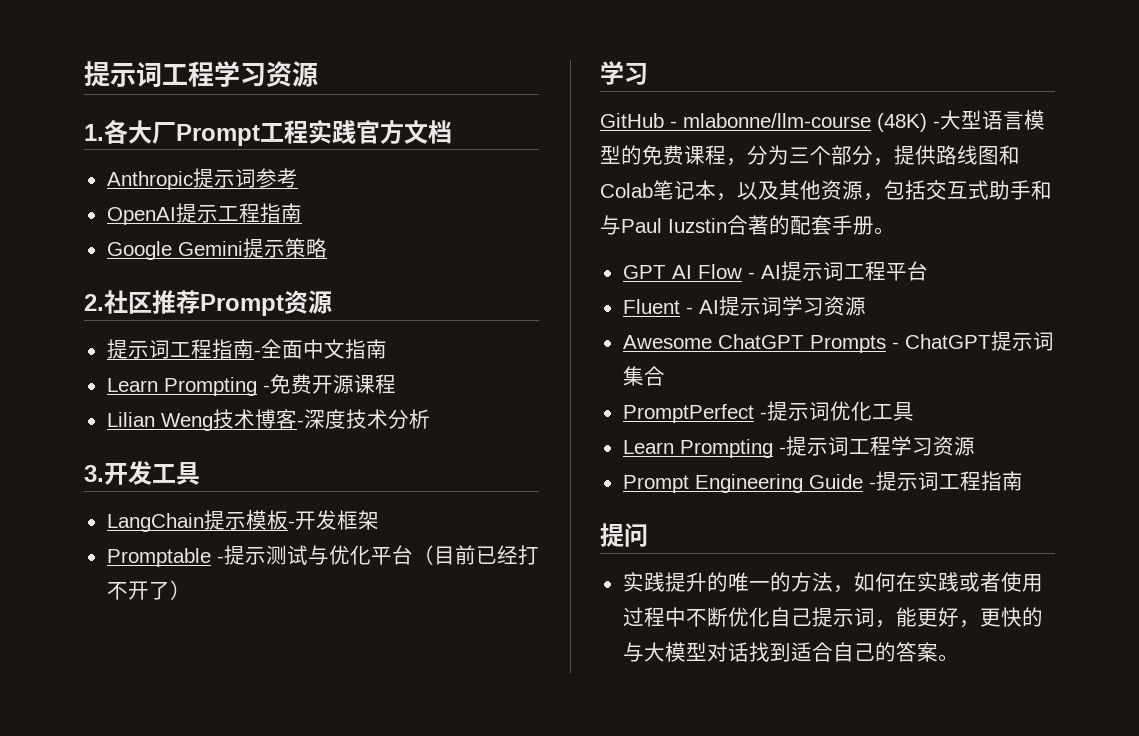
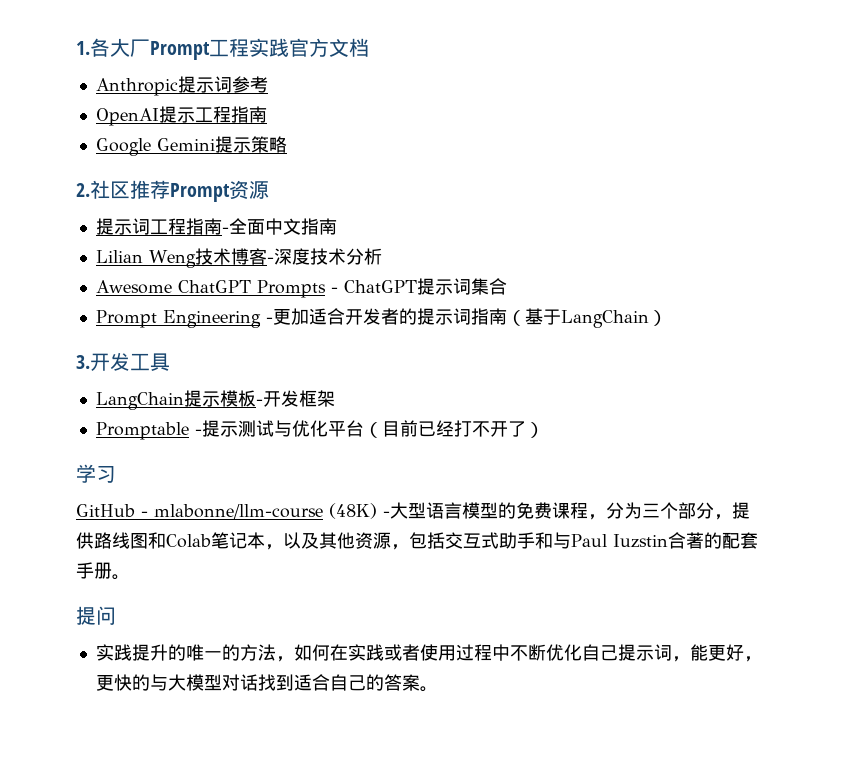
[84,61,318,87] 提示词工程学习资源 // -> (76, 48) none
[106,374,396,396] // Learn Prompting -免费开源课程 -> (337, 226) none
(430, 419) none -> [95,278,507,298] [95,308,667,328] // Awesome ChatGPT Prompts - ChatGPT提示词集合 // Prompt Engineering -更加适合开发者的提示词指南（基于LangChain）
[622,261,928,281] [622,296,866,316] [622,331,1054,353] [622,366,665,386] [622,401,914,423] [622,436,975,458] [622,471,1023,493] // GPT AI Flow - AI提示词工程平台 // Fluent - AI提示词学习资源 // Awesome ChatGPT Prompts - ChatGPT提示词集合 // PromptPerfect -提示词优化工具 // Learn Prompting -提示词工程学习资源 // Prompt Engineering Guide -提示词工程指南 -> (130, 577) none

